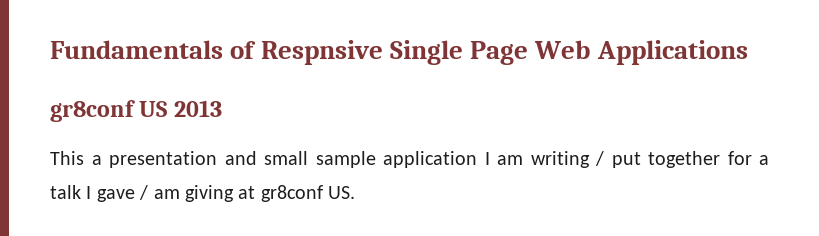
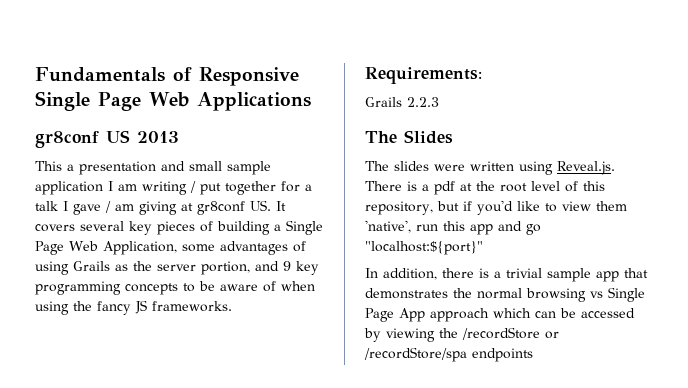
[260,40,383,65] Respnsive -> [199,67,299,86] Responsive
(356, 192) none -> [276,201,286,211] [35,220,323,235] [35,241,306,255] [35,261,319,275] [35,281,315,295] [35,300,232,315] [365,67,482,84] [365,97,439,107] [365,130,453,144] [365,161,615,175] [365,181,605,195] [365,200,627,215] [365,220,541,235] [365,241,483,255] [365,268,648,282] [365,287,645,302] [365,308,635,322] [364,327,559,342] [364,347,533,362] It covers several key pieces of building a Single Page Web Application, some advantages of using Grails as the server portion, and 9 key programming concepts to be aware of when using the fancy JS frameworks. // Requirements: // Grails 2.2.3 // The Slides // The slides were written using Reveal.js. There is a pdf at the root level of this repository, but if you'd like to view them 'native', run this app and go "localhost:${port}" // In addition, there is a trivial sample app that demonstrates the normal browsing vs Single Page App approach which can be accessed by viewing the /recordStore or /recordStore/spa endpoints

